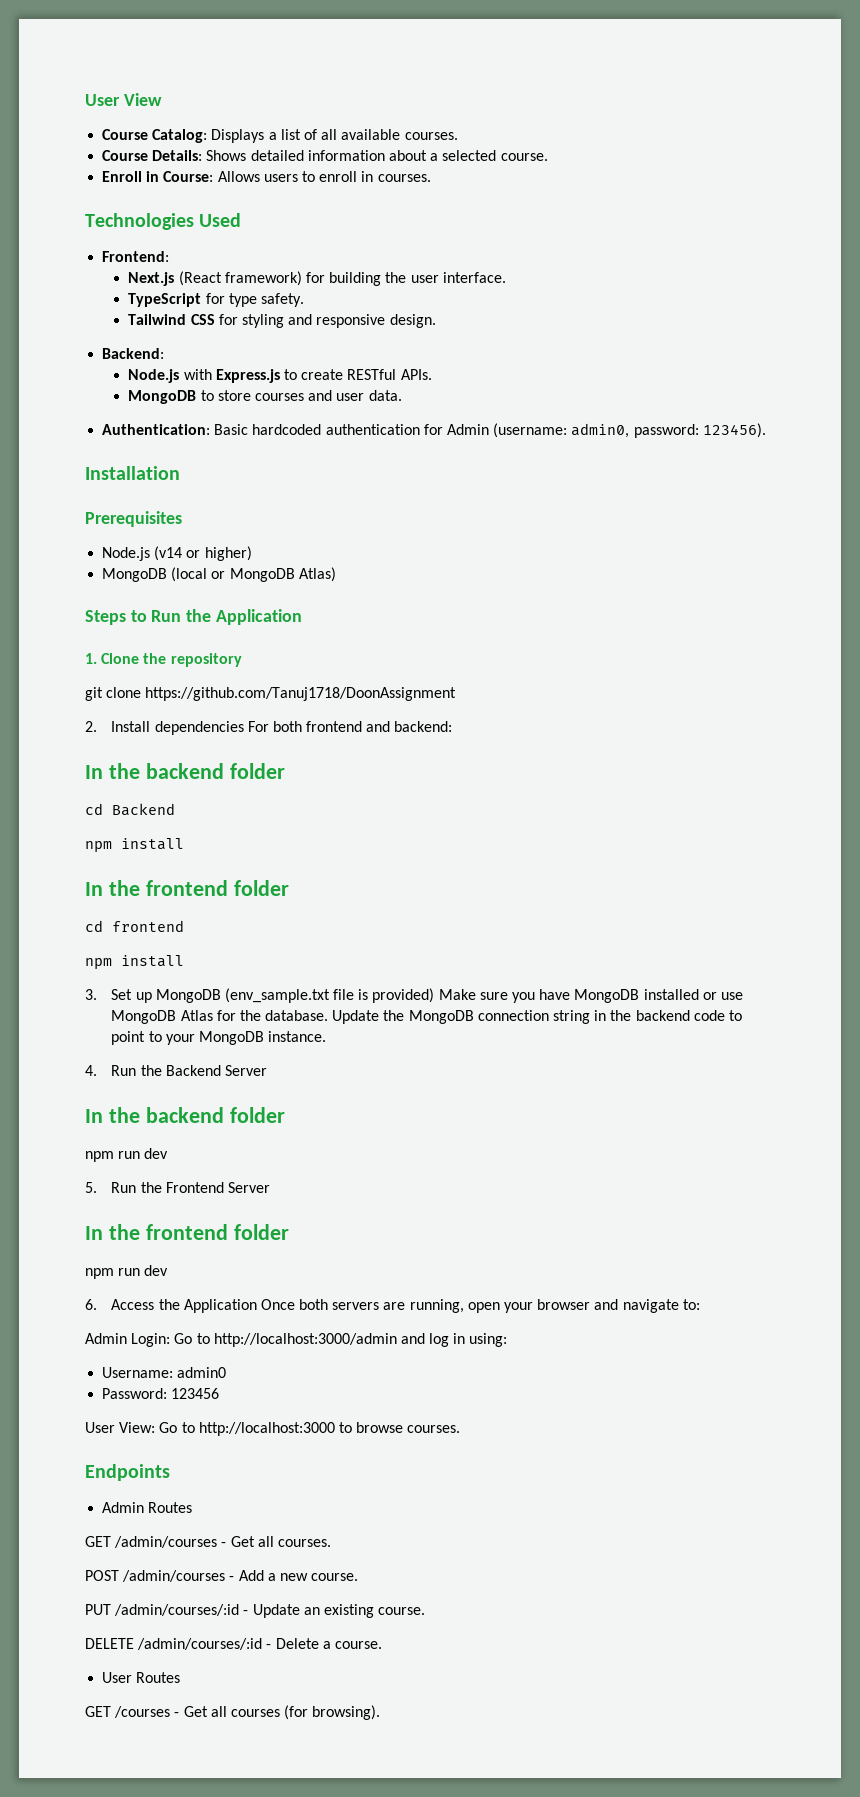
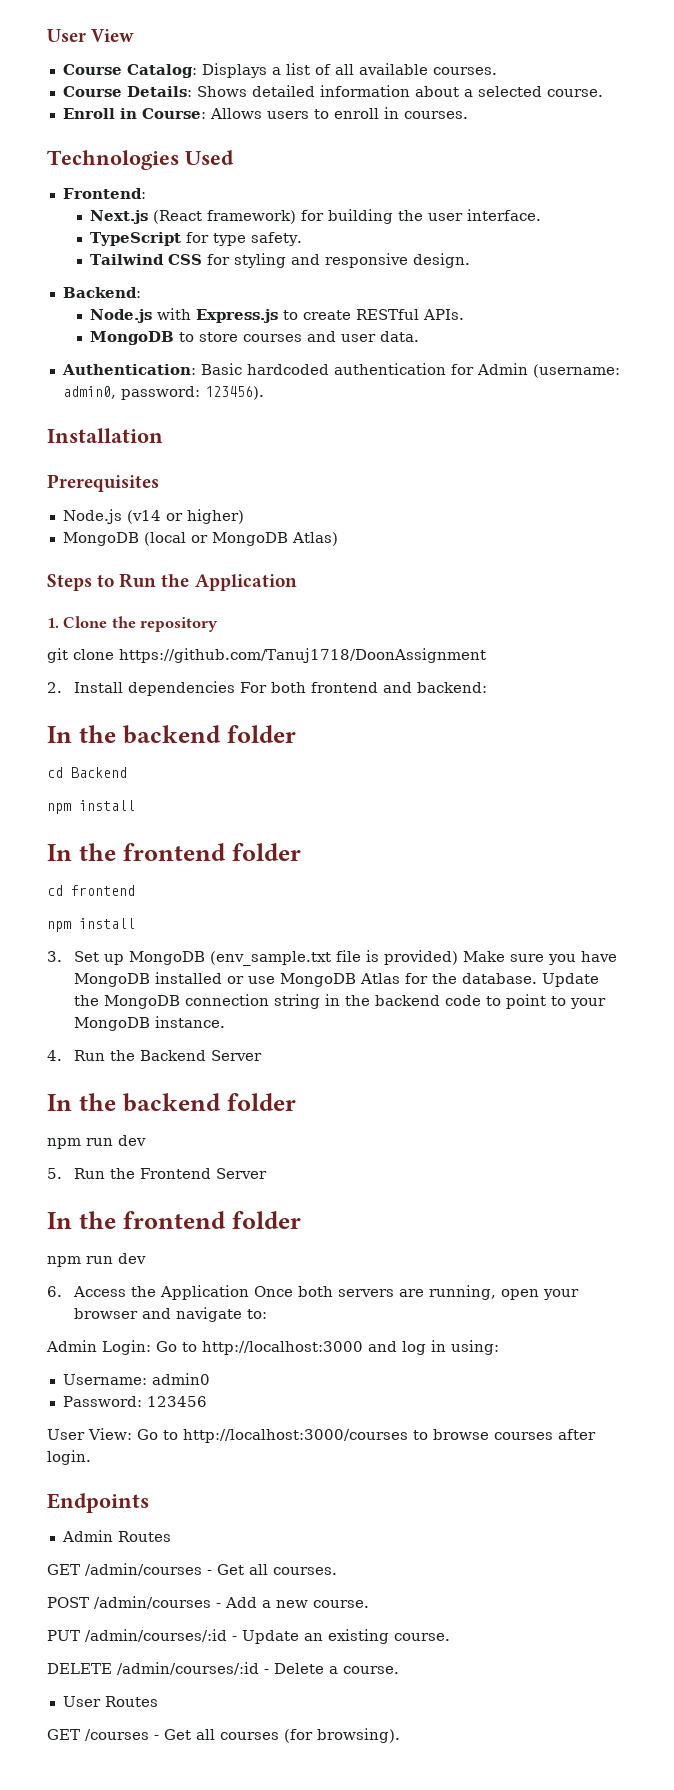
[213,1333,397,1347] http://localhost:3000/admin -> [202,1341,363,1355] http://localhost:3000
[198,1422,335,1436] http://localhost:3000 -> [183,1429,408,1443] http://localhost:3000/courses
[407,1425,461,1433] courses. -> [494,1429,596,1440] [47,1450,91,1465] courses after login.

